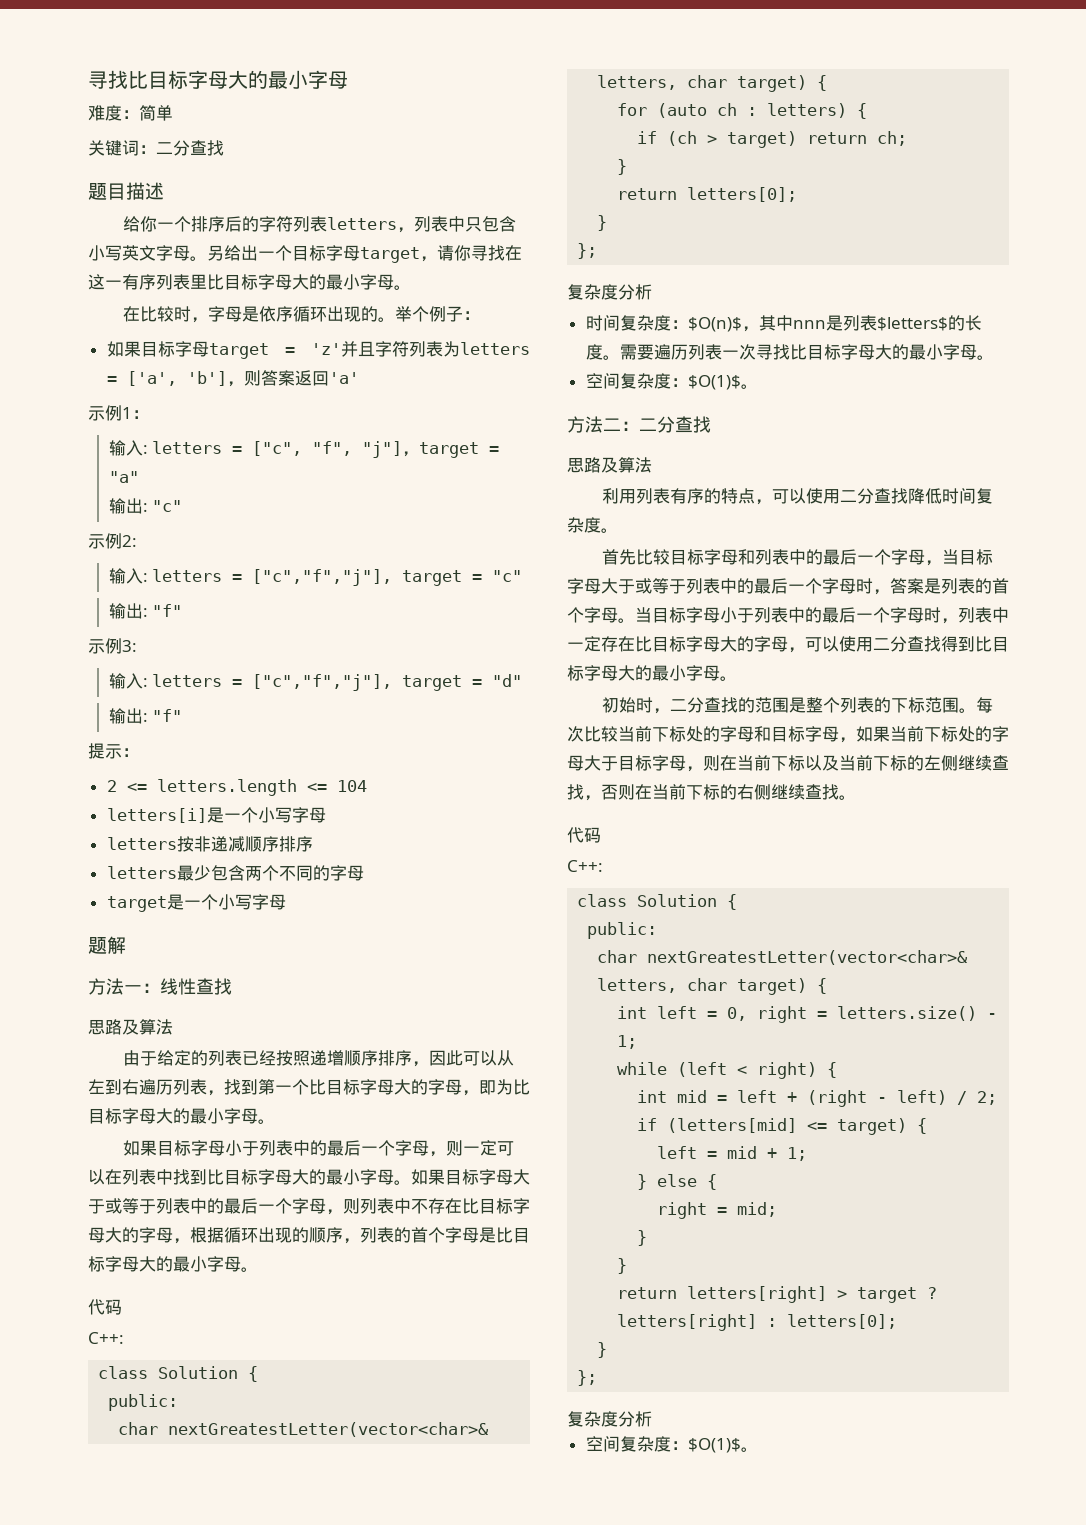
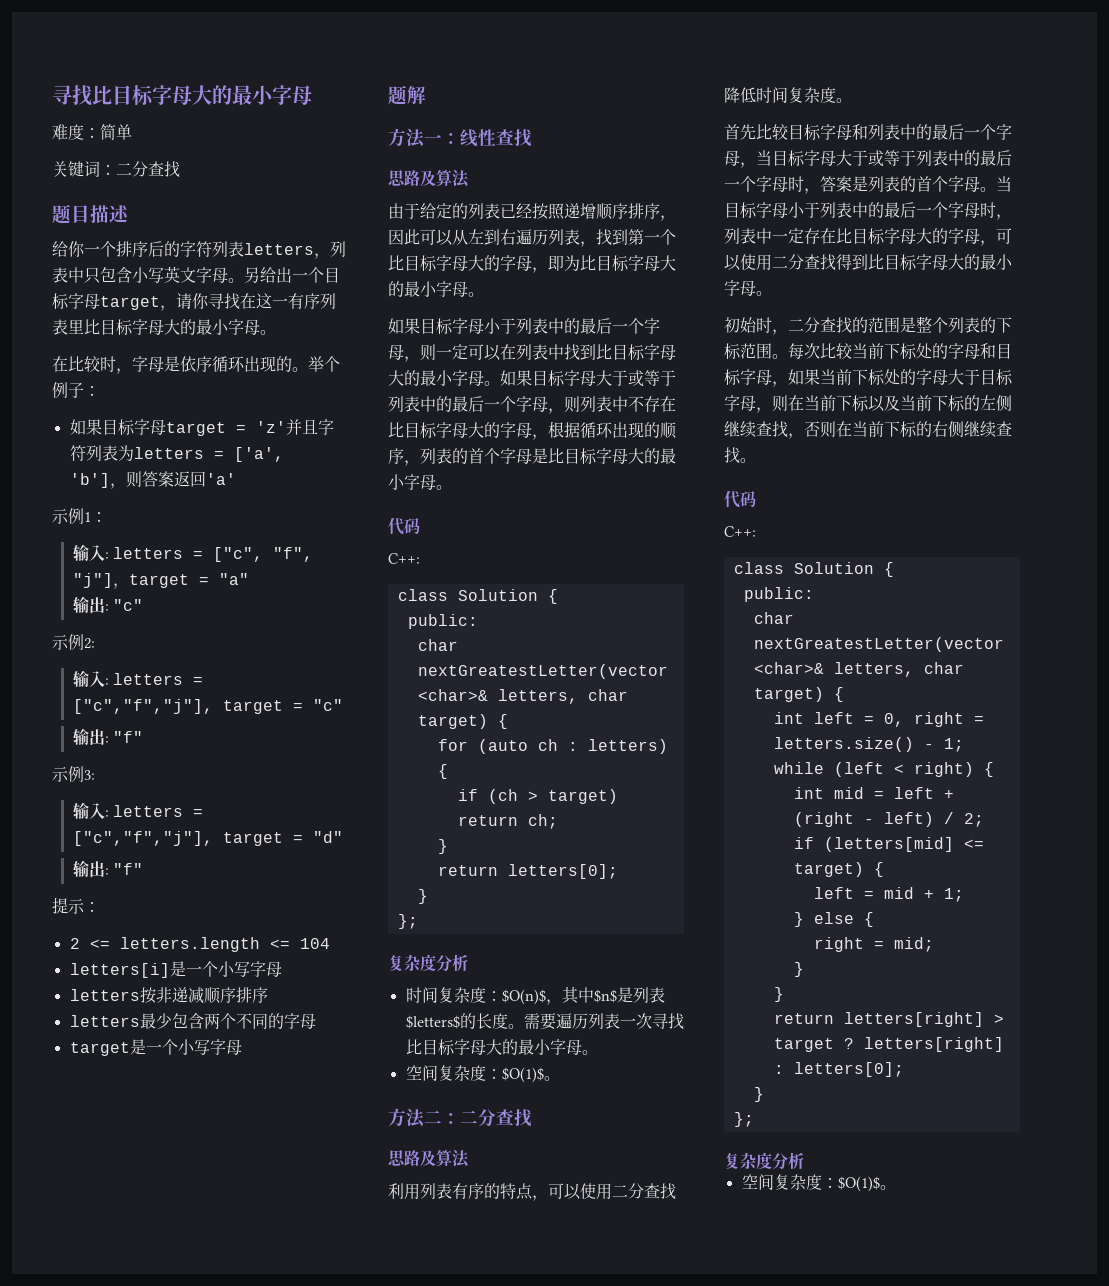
[792,320,826,329] nnn -> [593,989,617,1003] $n$

